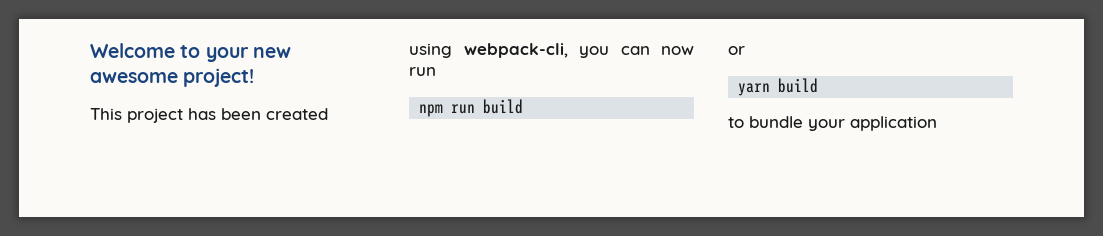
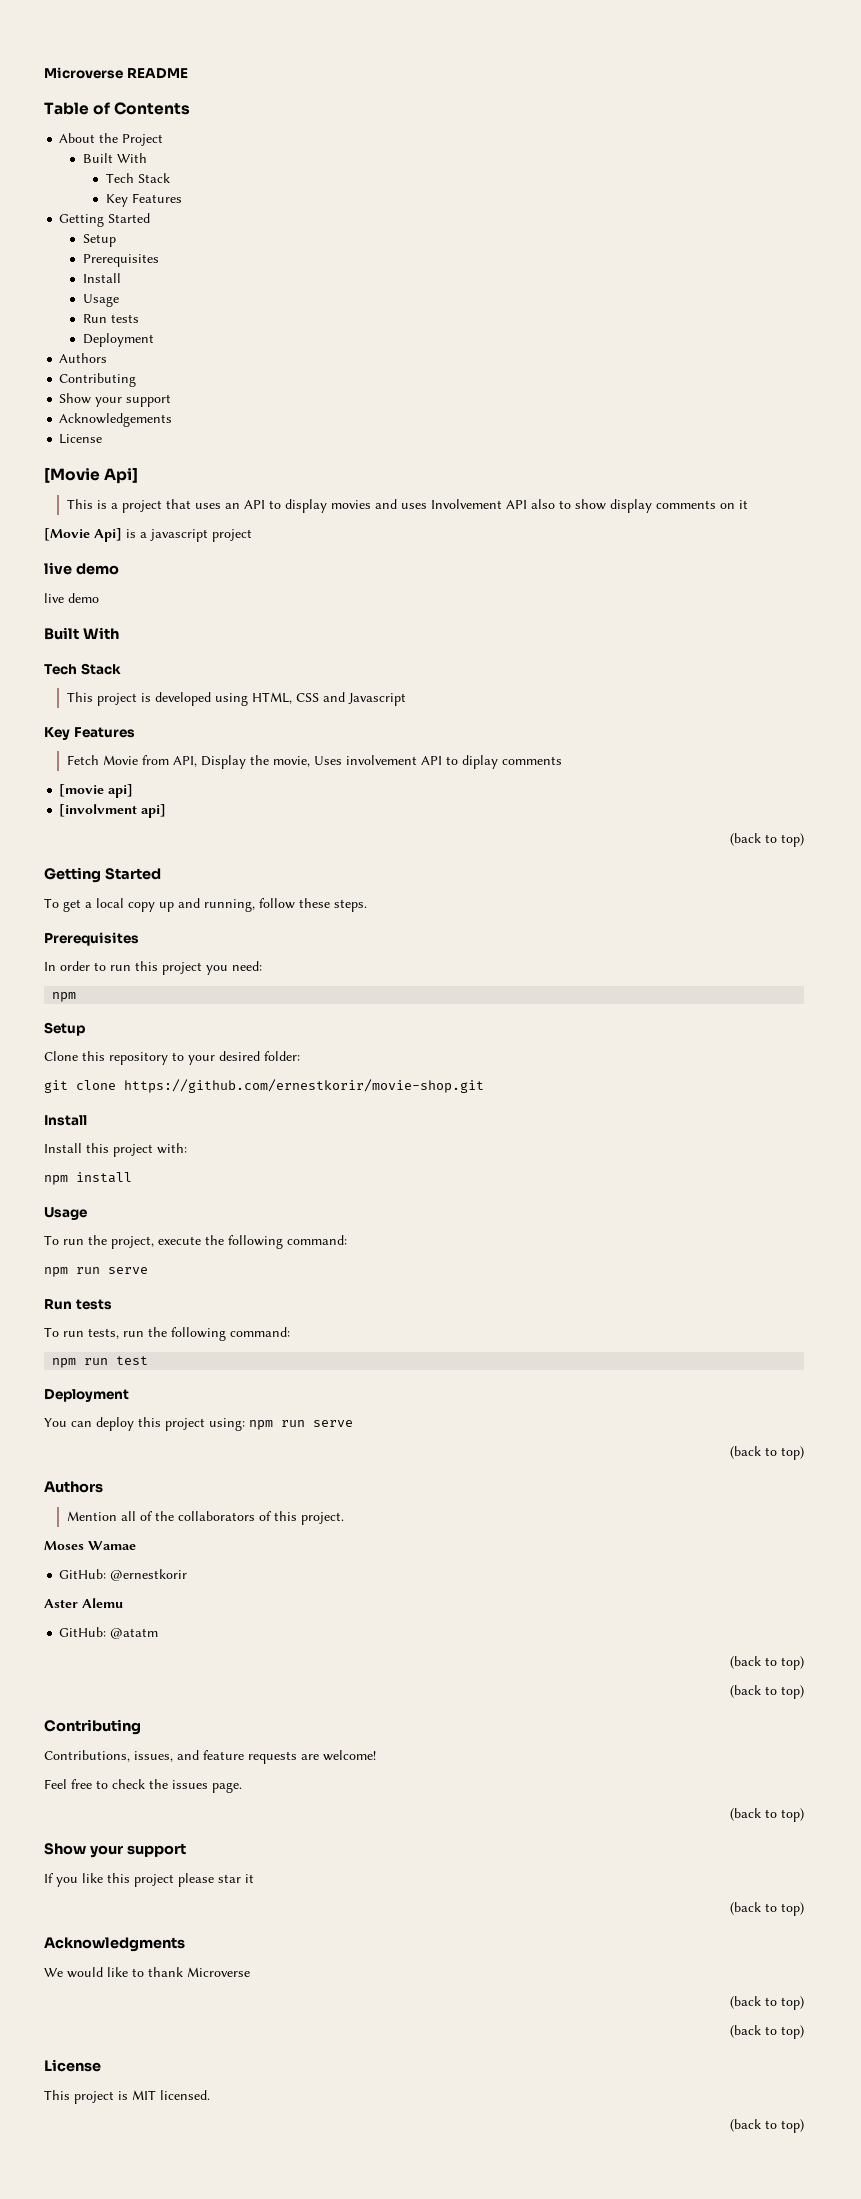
[90,43,291,62] [90,68,255,87] [90,108,328,123] [409,43,694,58] [409,67,436,76] [419,99,524,117] [728,46,745,55] [738,78,819,96] [728,116,937,131] Welcome to your new awesome project! // This project has been created using webpack-cli, you can now run // npm run build // or // yarn build // to bundle your application -> [44,67,188,79] [44,102,191,115] [59,133,164,146] [82,153,147,163] [105,173,170,183] [105,193,182,207] [59,213,151,227] [82,234,116,247] [82,254,159,267] [82,273,121,283] [82,294,119,307] [82,314,139,323] [82,333,154,347] [59,353,108,363] [59,373,137,387] [59,393,172,407] [59,413,173,427] [59,434,103,444] [44,467,139,484] [67,499,749,513] [44,528,252,542] [44,562,119,575] [44,593,99,603] [44,627,119,640] [44,663,121,675] [67,692,407,706] [44,727,135,740] [67,755,563,769] [59,784,134,798] [59,804,167,818] [730,833,804,847] [44,867,161,883] [44,898,367,912] [44,932,139,946] [44,961,262,975] [52,992,77,1002] [44,1022,85,1036] [44,1051,300,1065] [44,1079,484,1093] [44,1115,87,1126] [44,1143,187,1157] [44,1172,132,1185] [44,1207,87,1220] [44,1235,347,1249] [44,1267,148,1277] [44,1299,112,1310] [44,1327,290,1341] [52,1356,149,1368] [44,1389,129,1402] [44,1417,353,1431] [730,1446,804,1460] [44,1481,103,1493] [67,1511,345,1525] [44,1541,136,1550] [59,1569,188,1581] [44,1598,123,1608] [59,1627,159,1639] [730,1656,804,1670] [730,1685,804,1699] [44,1719,141,1735] [44,1750,376,1764] [44,1779,242,1793] [730,1808,804,1822] [44,1843,186,1858] [44,1873,254,1887] [730,1902,804,1916] [44,1937,185,1952] [44,1967,250,1978] [730,1996,804,2010] [730,2025,804,2039] [44,2059,101,2072] [44,2090,210,2104] [730,2119,804,2133] Microverse README // Table of Contents // About the Project // Built With // Tech Stack // Key Features // Getting Started // Setup // Prerequisites // Install // Usage // Run tests // Deployment // Authors // Contributing // Show your support // Acknowledgements // License // [Movie Api] // This is a project that uses an API to display movies and uses Involvement API also to show display comments on it // [Movie Api] is a javascript project // live demo // live demo // Built With // Tech Stack // This project is developed using HTML, CSS and Javascript // Key Features // Fetch Movie from API, Display the movie, Uses involvement API to diplay comments // [movie api] // [involvment api] // (back to top) // Getting Started // To get a local copy up and running, follow these steps. // Prerequisites // In order to run this project you need: // npm // Setup // Clone this repository to your desired folder: // git clone https://github.com/ernestkorir/movie-shop.git // Install // Install this project with: // npm install // Usage // To run the project, execute the following command: // npm run serve // Run tests // To run tests, run the following command: // npm run test // Deployment // You can deploy this project using: npm run serve // (back to top) // Authors // Mention all of the collaborators of this project. // Moses Wamae // GitHub: @ernestkorir // Aster Alemu // GitHub: @atatm // (back to top) // (back to top) // Contributing // Contributions, issues, and feature requests are welcome! // Feel free to check the issues page. // (back to top) // Show your support // If you like this project please star it // (back to top) // Acknowledgments // We would like to thank Microverse // (back to top) // (back to top) // License // This project is MIT licensed. // (back to top)

